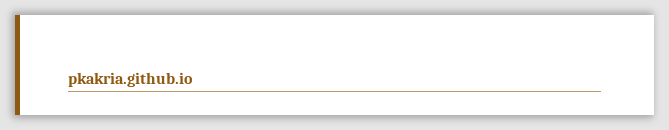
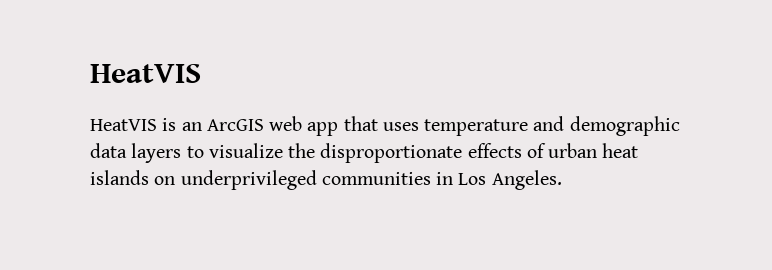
[68,72,193,87] pkakria.github.io -> [90,64,201,83] [90,116,680,136] [90,143,639,163] [90,170,562,190] HeatVIS // HeatVIS is an ArcGIS web app that uses temperature and demographic data layers to visualize the disproportionate effects of urban heat islands on underprivileged communities in Los Angeles.

